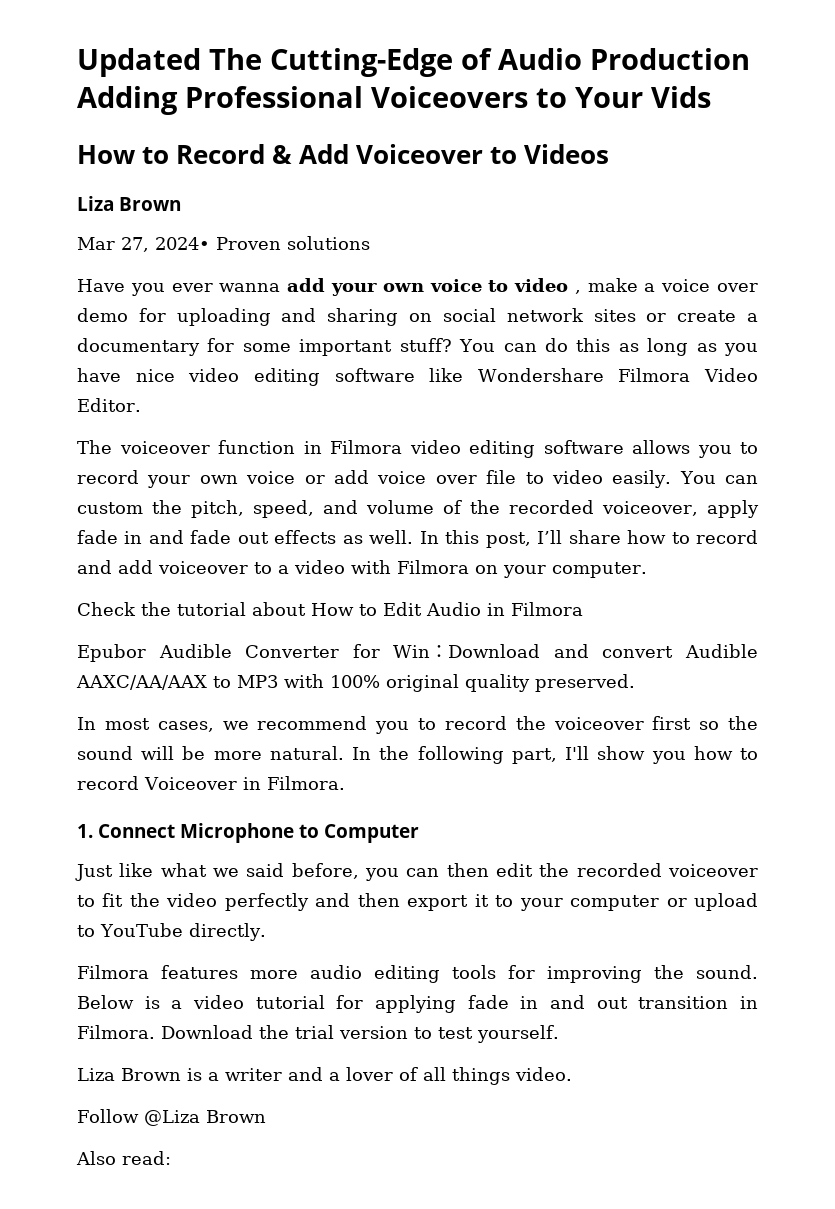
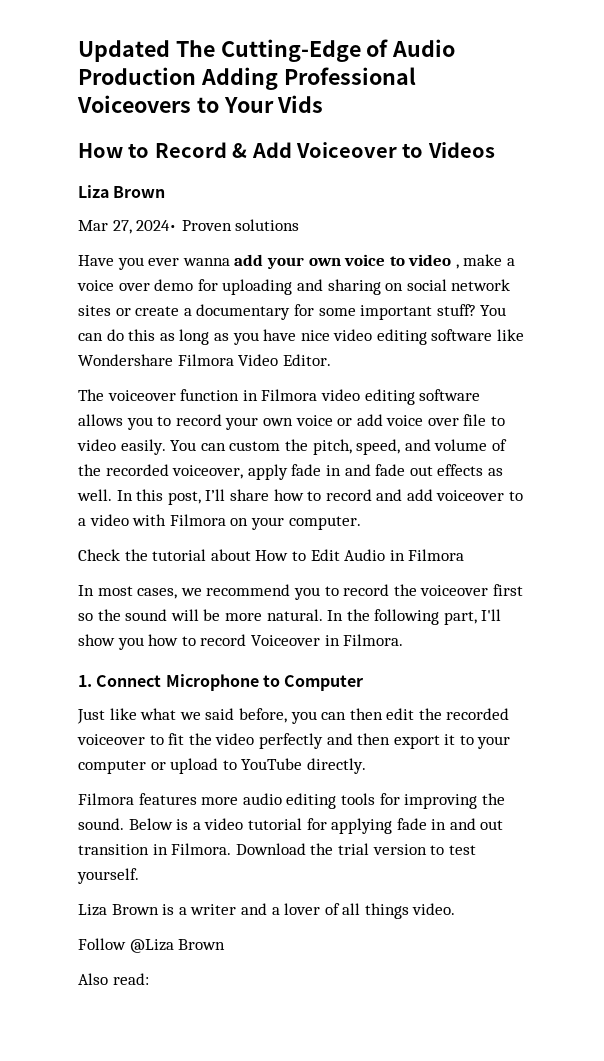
[77,644,758,662] [76,674,635,692] // Epubor Audible Converter for Win：Download and convert Audible AAXC/AA/AAX to MP3 with 100% original quality preserved. -> (465, 555) none

